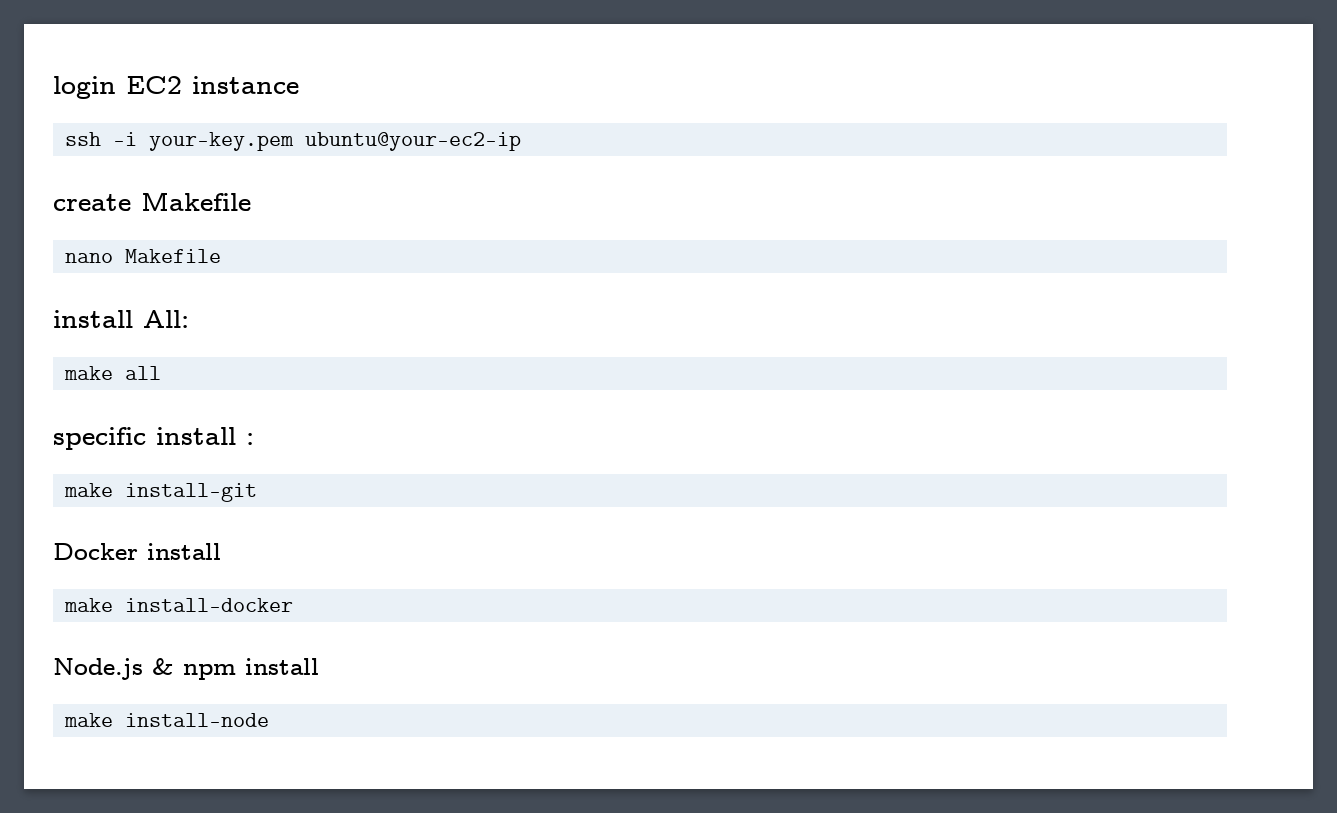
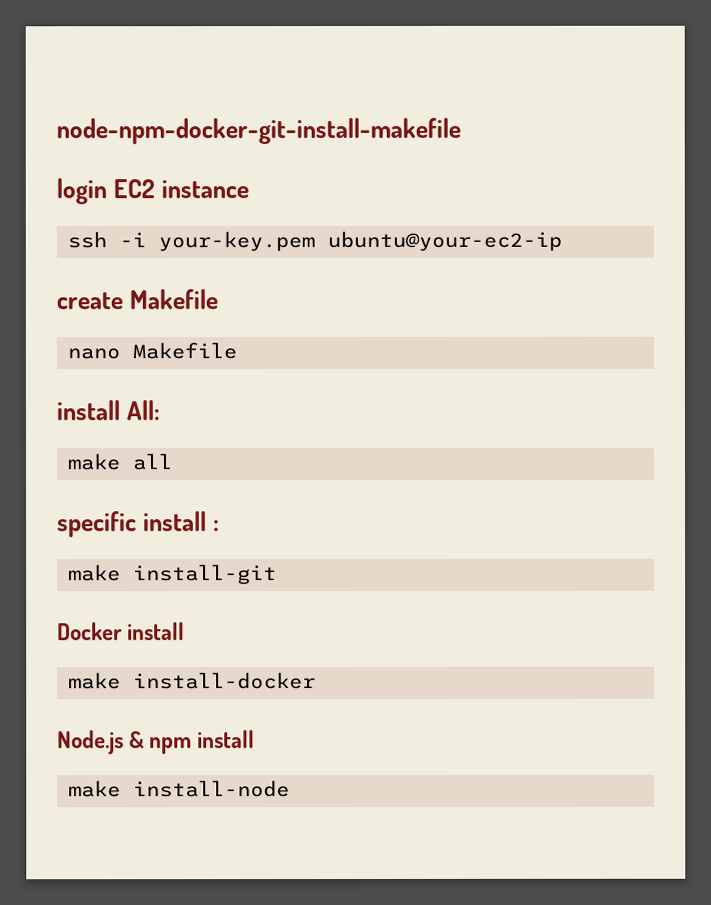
(53, 87) none -> [56,117,461,145] node-npm-docker-git-install-makefile //

